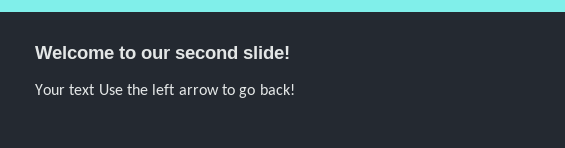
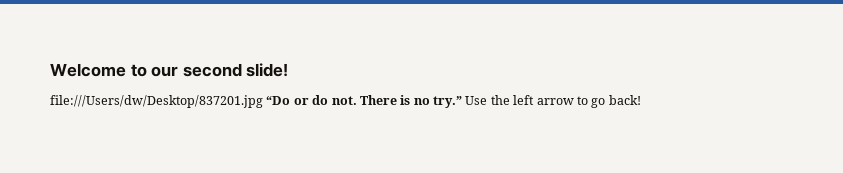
[35,84,96,95] Your text -> [50,95,462,108] file:///Users/dw/Desktop/837201.jpg “Do or do not. There is no try.”

